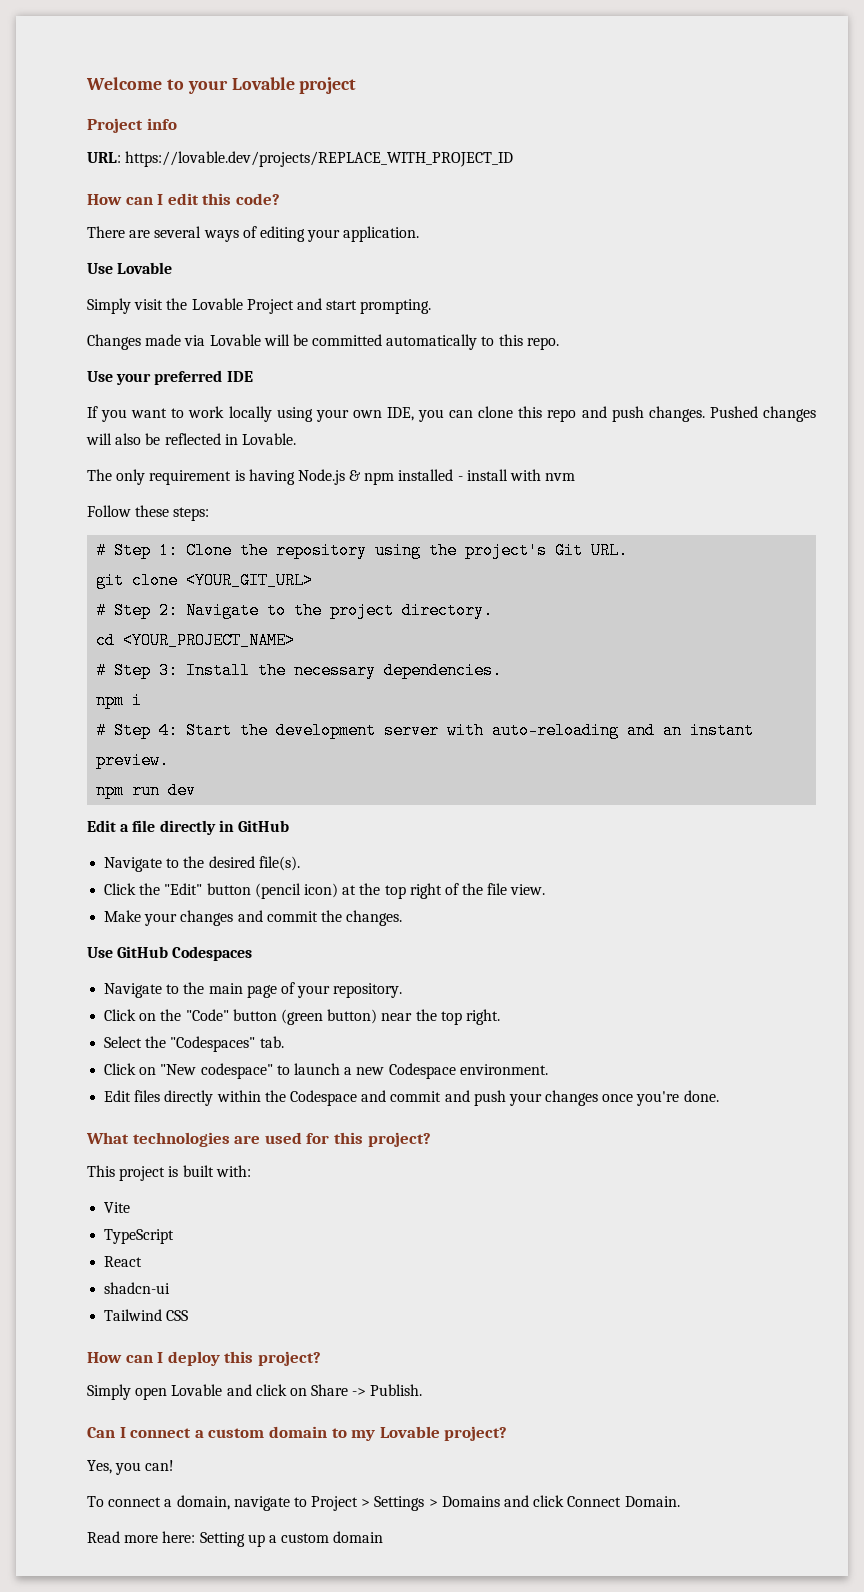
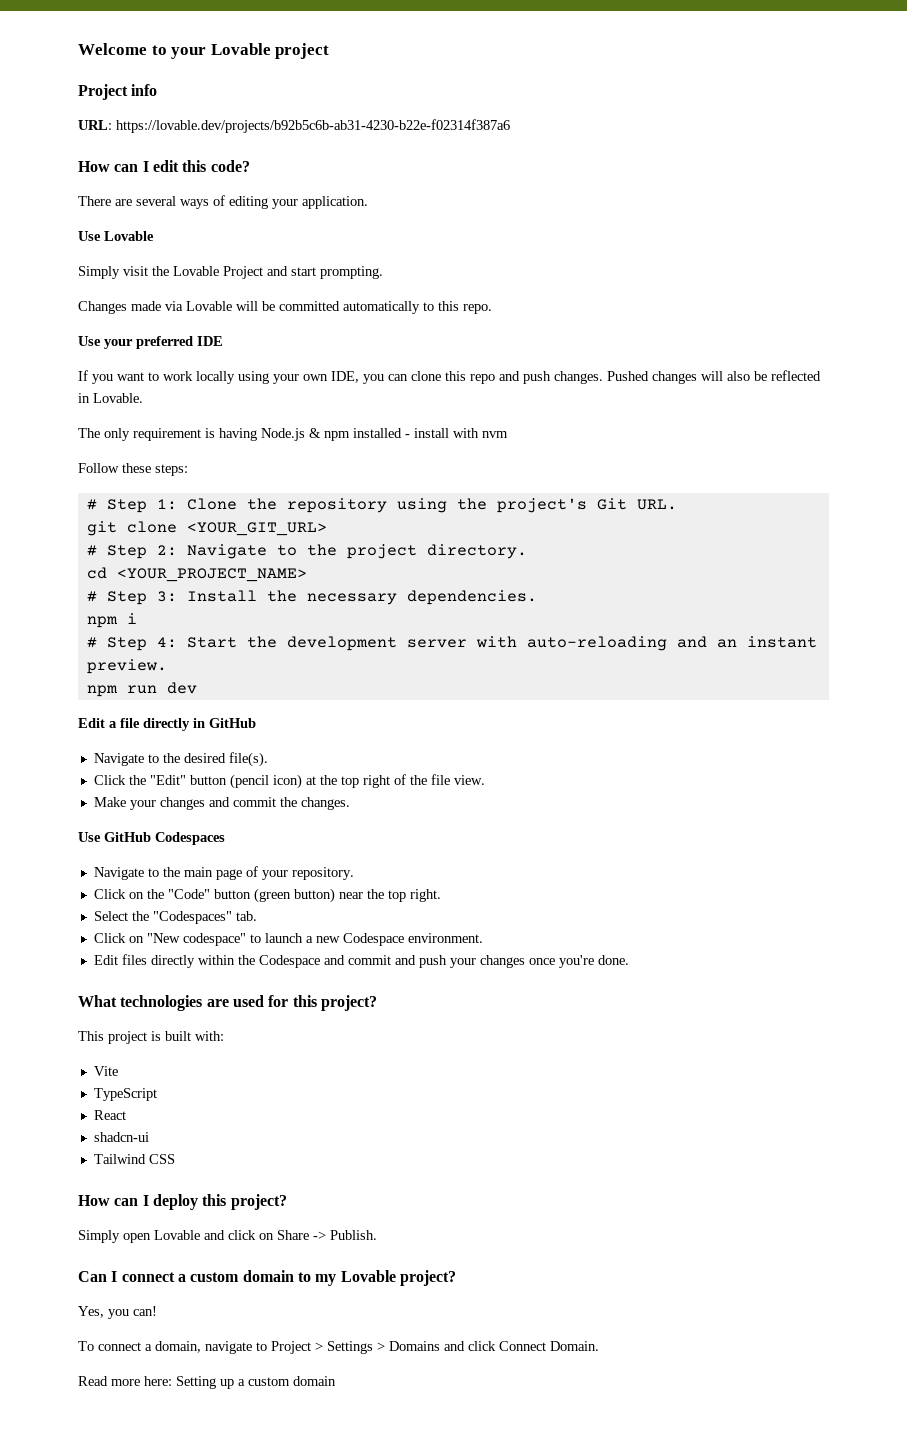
[125,151,514,167] https://lovable.dev/projects/REPLACE_WITH_PROJECT_ID -> [116,119,510,133] https://lovable.dev/projects/b92b5c6b-ab31-4230-b22e-f02314f387a6

